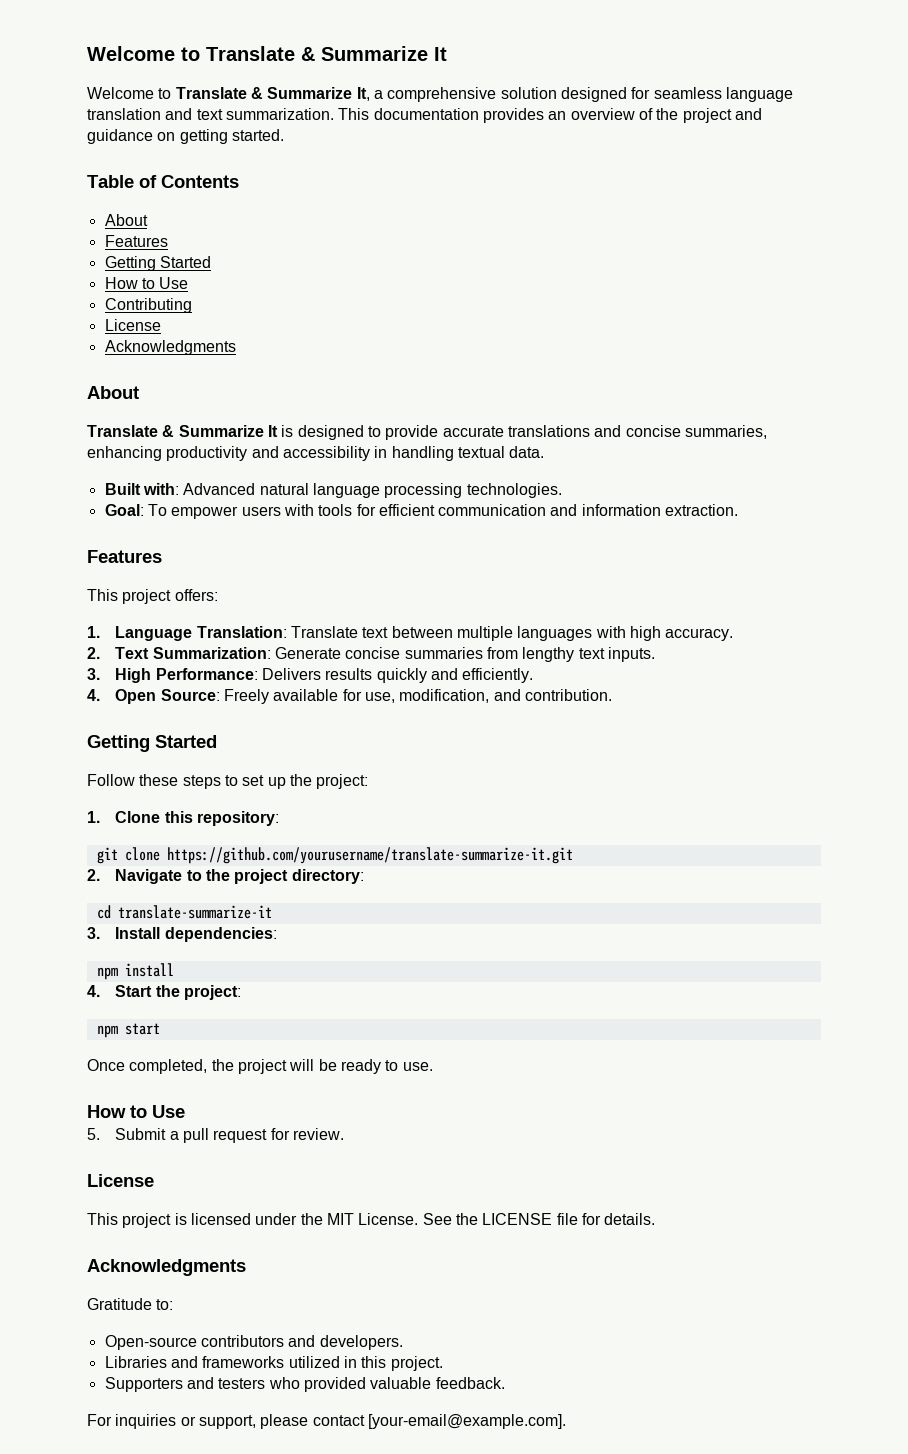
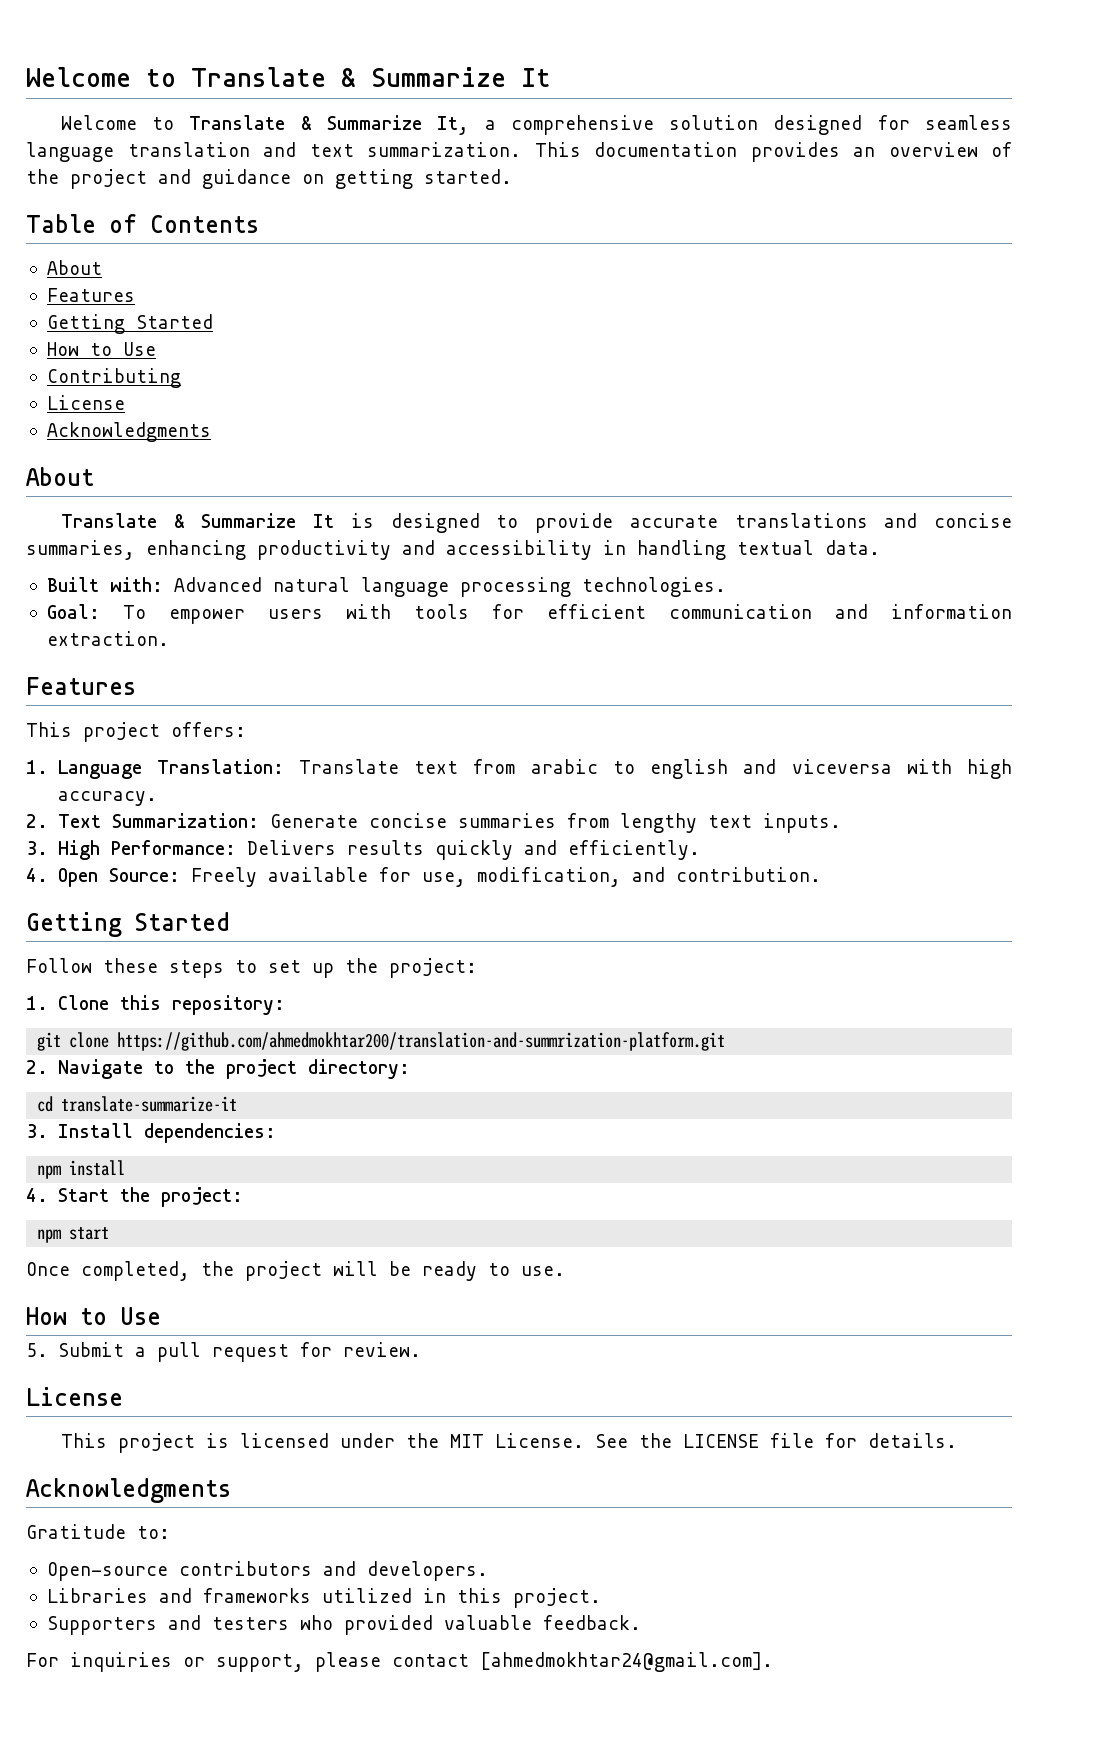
[391,626,593,641] between multiple languages -> [473,759,892,779] from arabic to english and viceversa
[166,847,573,864] https://github.com/yourusername/translate-summarize-it.git -> [117,1032,726,1051] https://github.com/ahmedmokhtar200/translation-and-summrization-platform.git
[367,1414,566,1429] [your-email@example.com]. -> [480,1652,773,1672] [ahmedmokhtar24@gmail.com].

